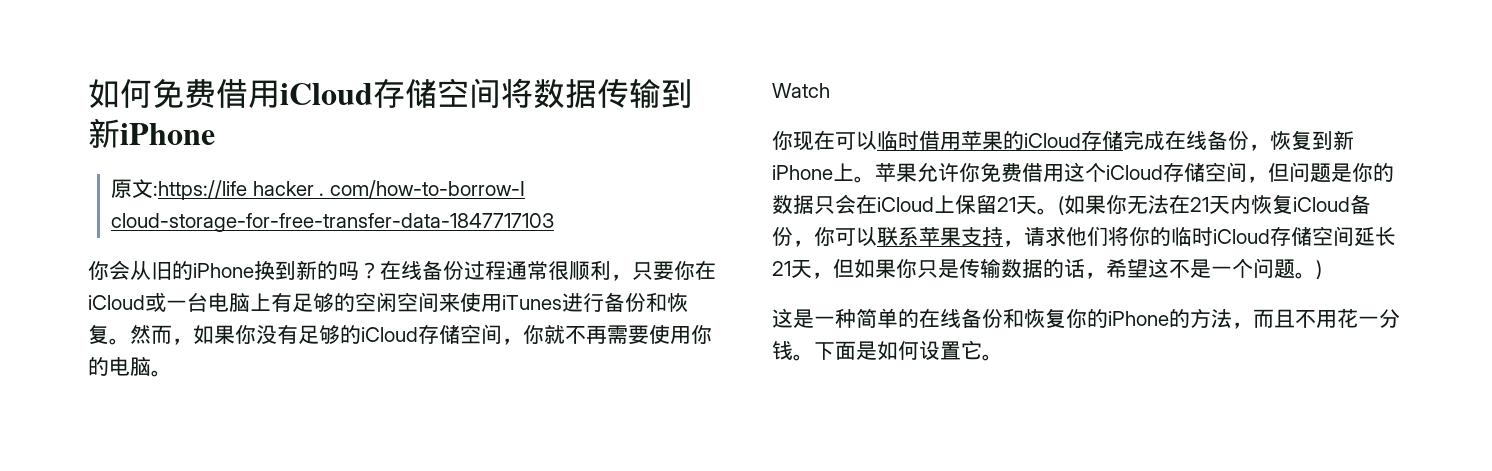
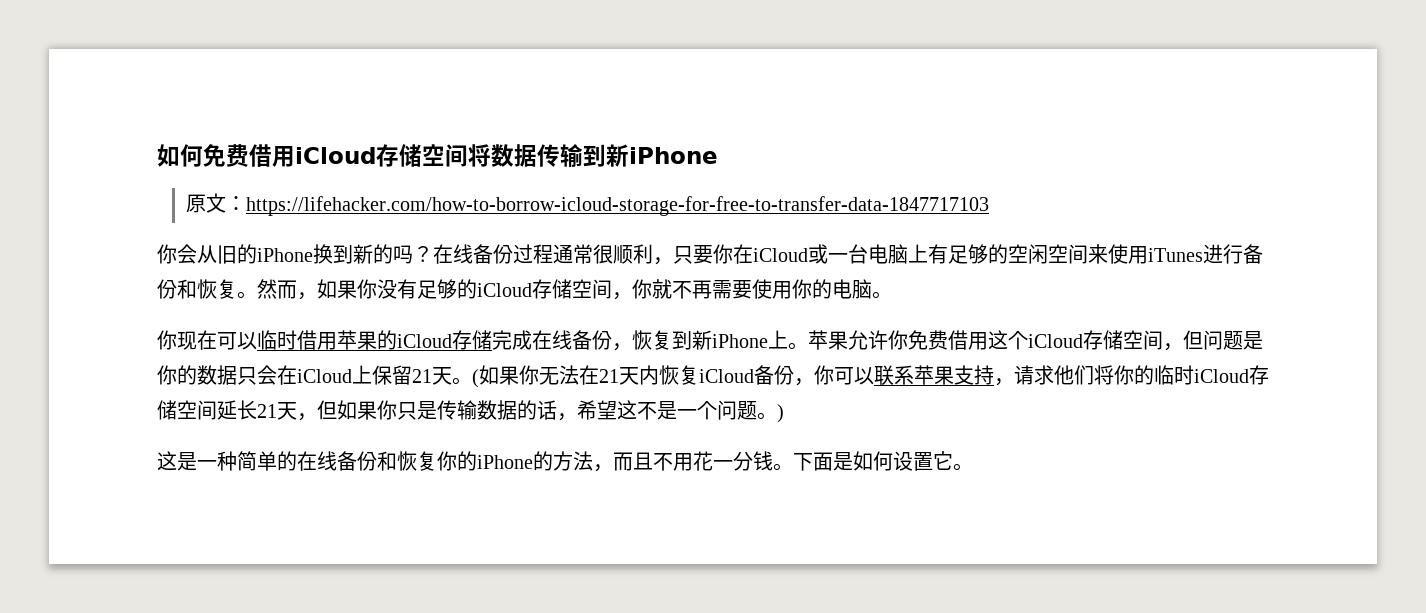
[153,180,525,200] [111,213,555,232] :https://life hacker . com/how-to-borrow-I cloud-storage-for-free-transfer-data-1847717103 -> [226,196,990,216] ：https://lifehacker.com/how-to-borrow-icloud-storage-for-free-to-transfer-data-1847717103
[772,83,830,98] // Watch -> (892, 295) none

